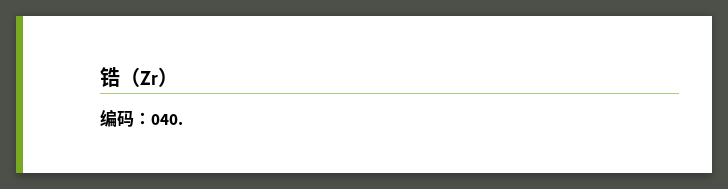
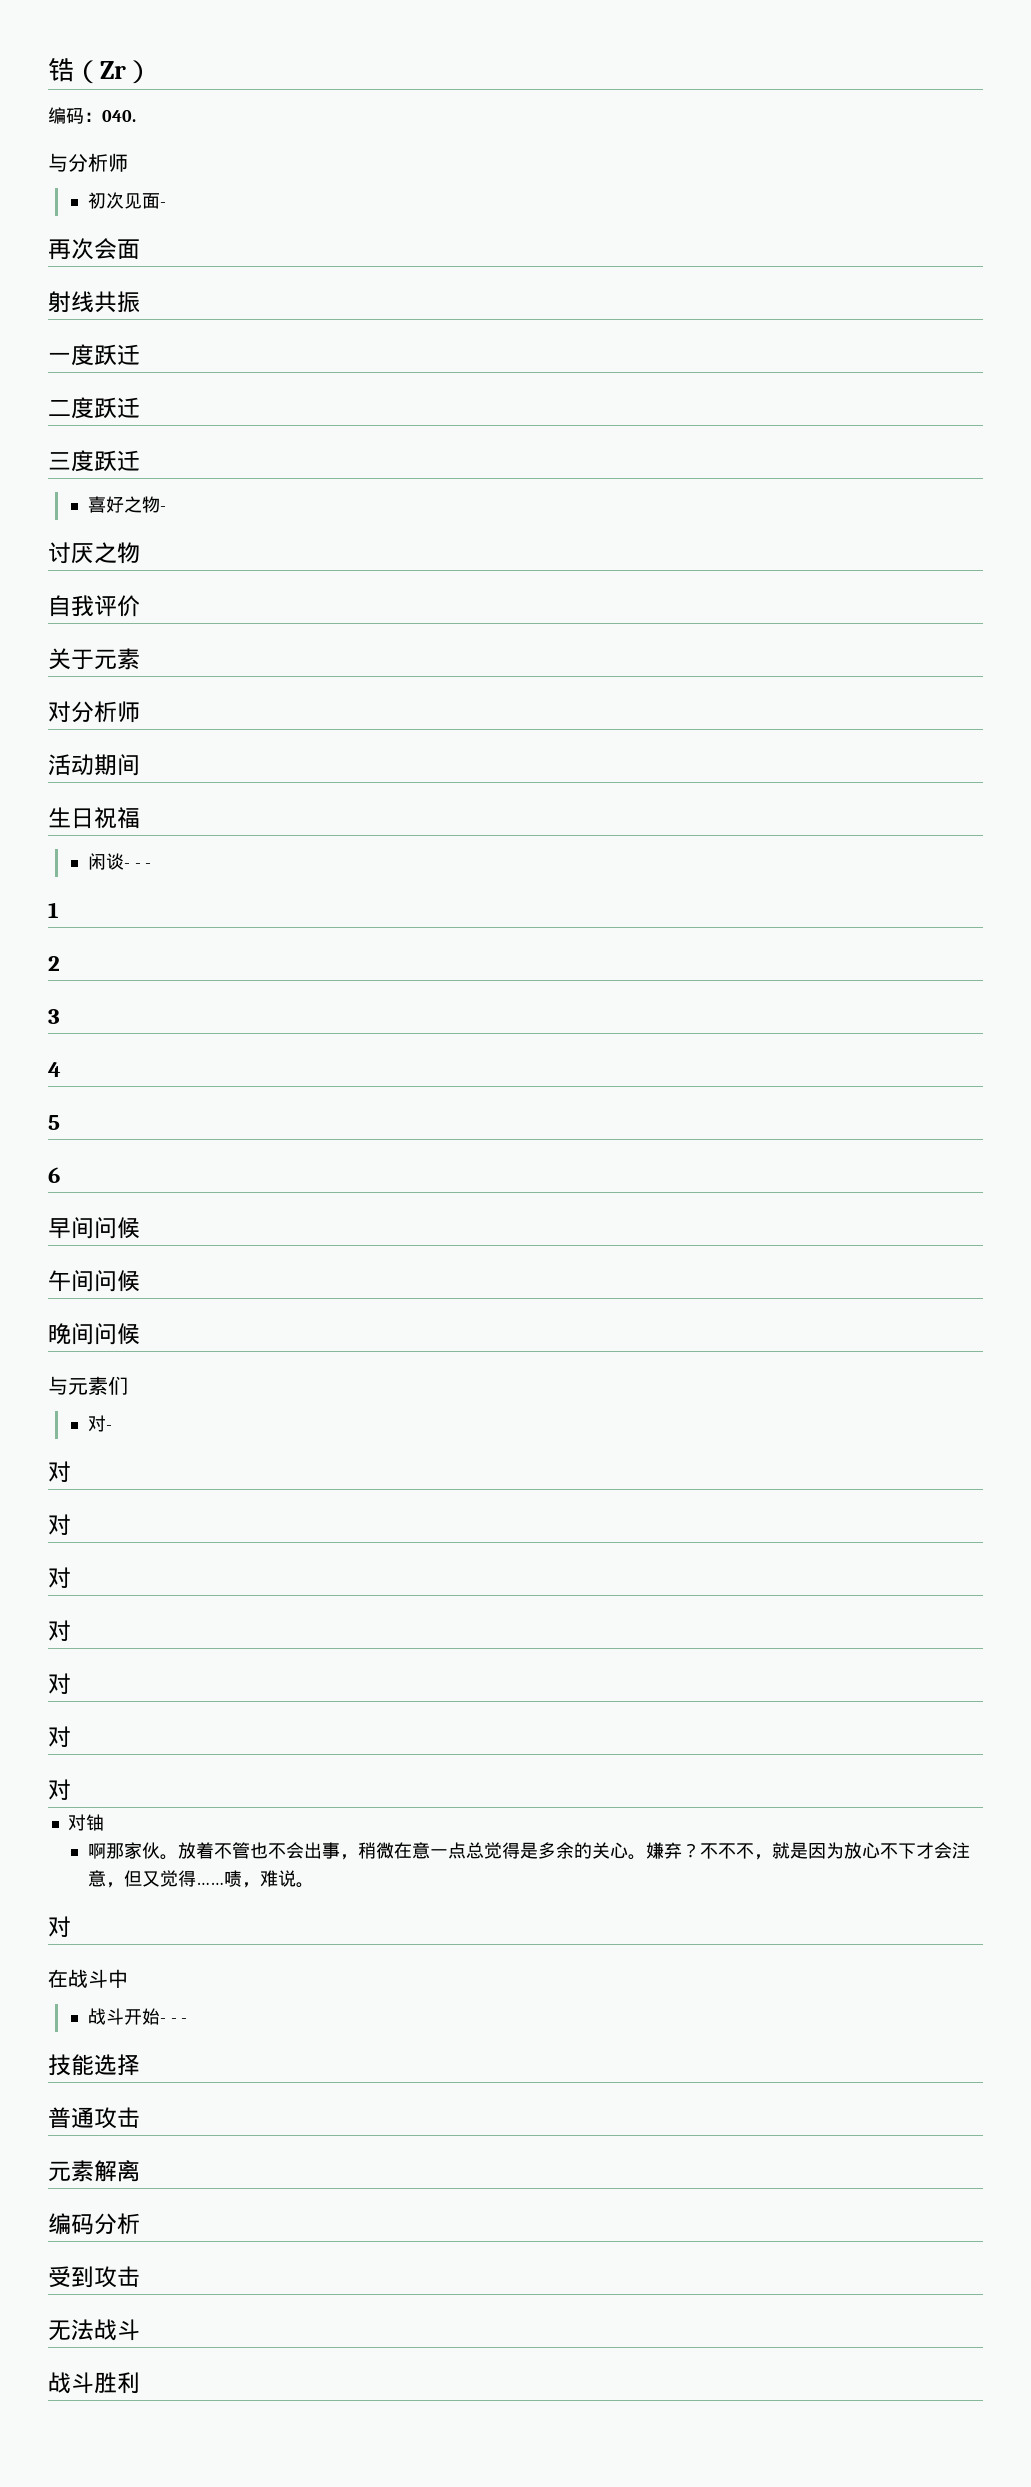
(183, 119) none -> [48,153,128,172] [87,192,166,209] [48,238,140,260] [48,291,140,313] [48,344,140,366] [48,397,140,419] [48,450,140,472] [87,496,166,513] [48,542,140,564] [48,595,140,617] [48,648,140,670] [48,701,140,723] [48,754,140,776] [48,807,140,829] [87,853,152,870] [48,902,59,918] [48,956,60,971] [48,1009,60,1024] [48,1062,61,1077] [48,1115,60,1130] [48,1167,60,1183] [48,1217,140,1239] [48,1270,140,1292] [48,1323,140,1345] [48,1376,128,1395] [87,1415,112,1432] [48,1461,71,1482] [48,1514,71,1535] [48,1567,71,1588] [48,1620,71,1641] [48,1673,71,1694] [48,1726,71,1747] [48,1779,71,1800] [67,1814,104,1831] [87,1842,970,1860] [87,1870,314,1888] [48,1916,71,1937] [48,1969,128,1988] [87,2008,188,2025] [48,2054,140,2076] [48,2107,140,2129] [48,2160,140,2182] [48,2213,140,2235] [48,2266,140,2288] [48,2319,140,2341] [48,2372,140,2394] // 与分析师 // 初次见面- // 再次会面 // 射线共振 // 一度跃迁 // 二度跃迁 // 三度跃迁 // 喜好之物- // 讨厌之物 // 自我评价 // 关于元素 // 对分析师 // 活动期间 // 生日祝福 // 闲谈- - - // 1 // 2 // 3 // 4 // 5 // 6 // 早间问候 // 午间问候 // 晚间问候 // 与元素们 // 对- // 对 // 对 // 对 // 对 // 对 // 对 // 对 // 对铀 // 啊那家伙。放着不管也不会出事，稍微在意一点总觉得是多余的关心。嫌弃？不不不，就是因为放心不下才会注意，但又觉得……啧，难说。 // 对 // 在战斗中 // 战斗开始- - - // 技能选择 // 普通攻击 // 元素解离 // 编码分析 // 受到攻击 // 无法战斗 // 战斗胜利

